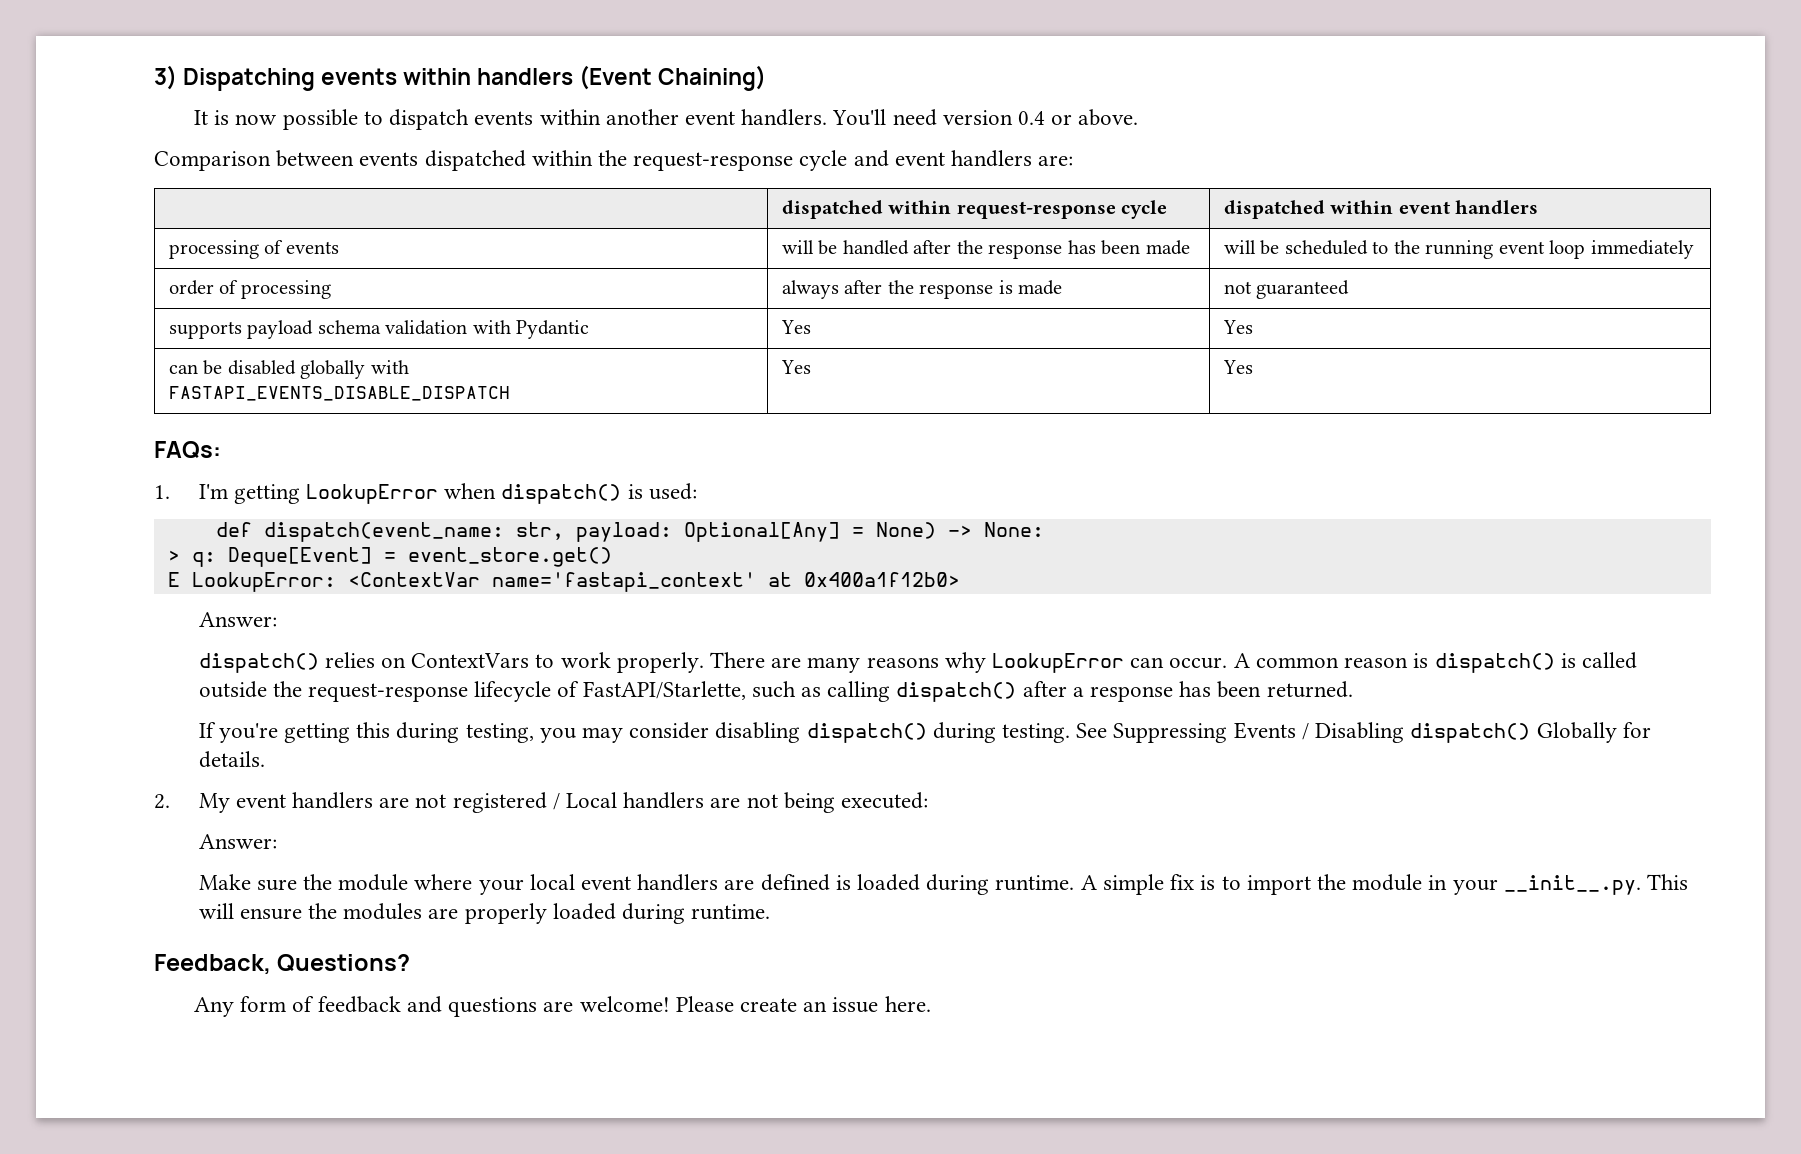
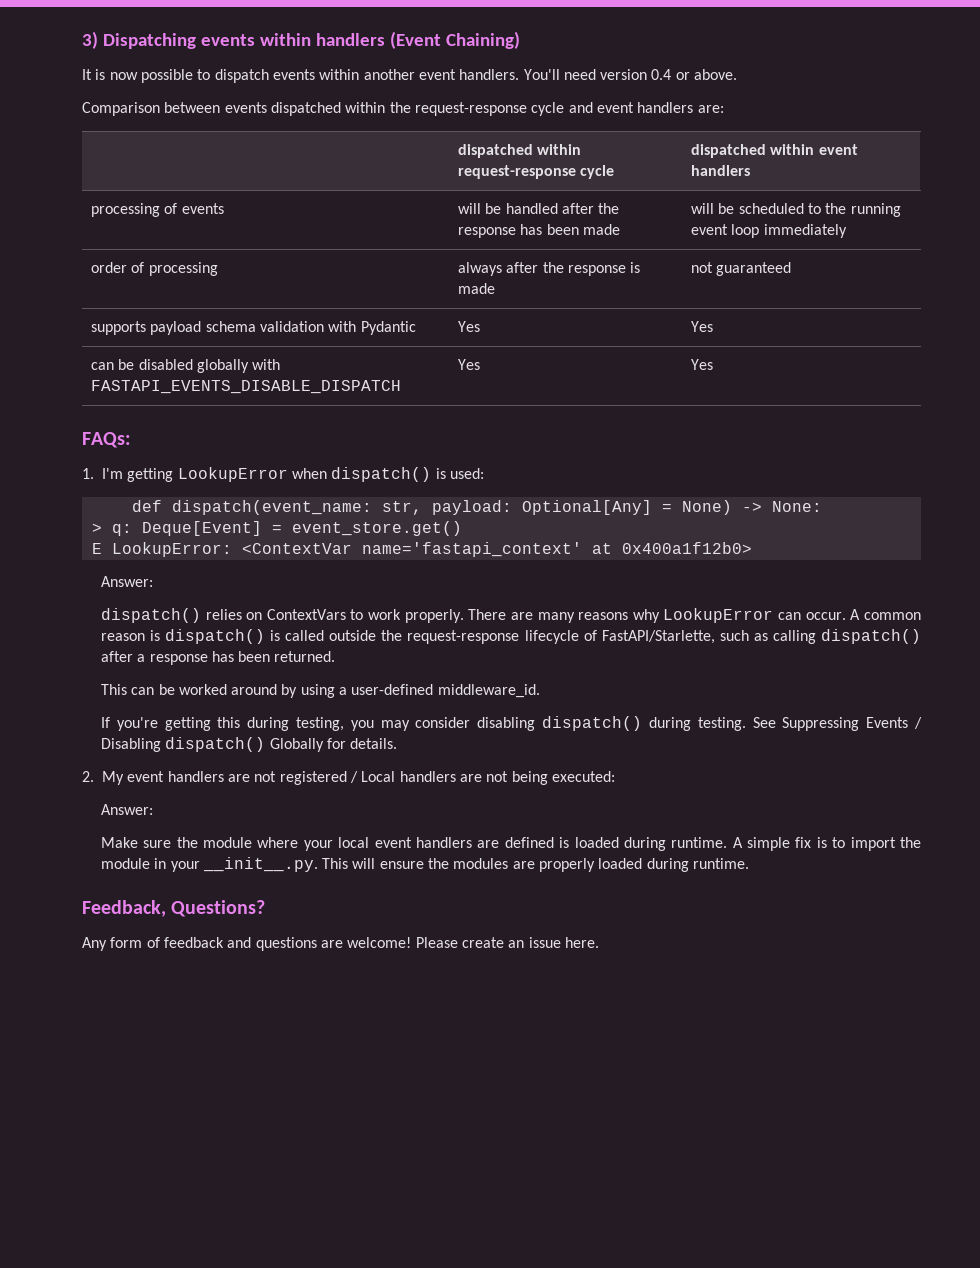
(1353, 689) none -> [100,684,540,698] // This can be worked around by using a user-defined middleware_id.

